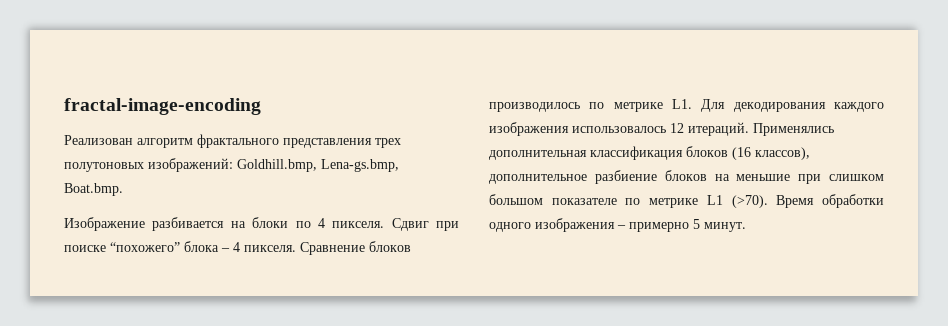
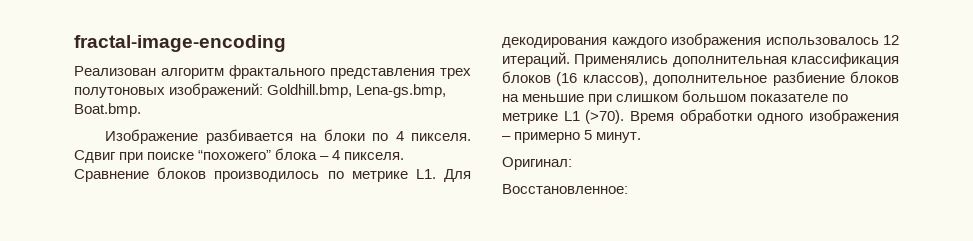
(746, 227) none -> [502,157,572,170] [502,184,628,194] // Оригинал: // Восстановленное:

